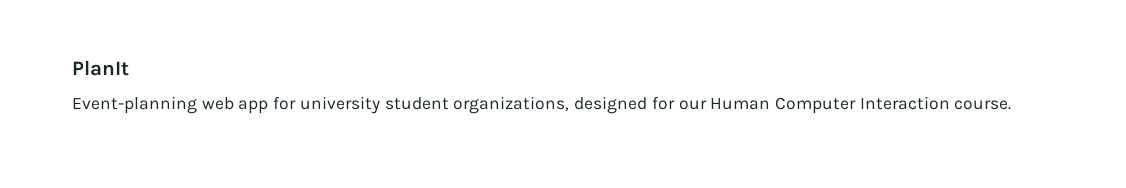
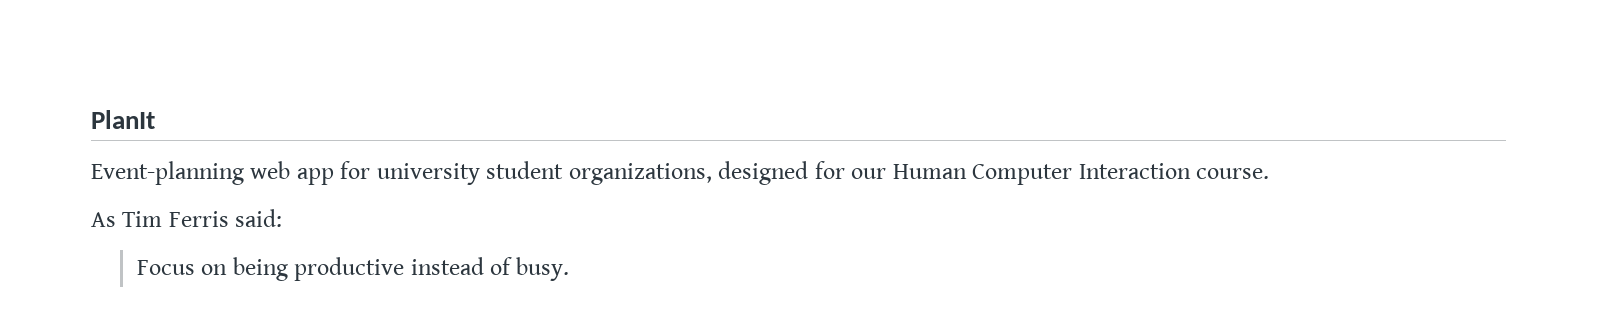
(1012, 105) none -> [91,209,283,227] [136,257,570,281] // As Tim Ferris said: // Focus on being productive instead of busy.

